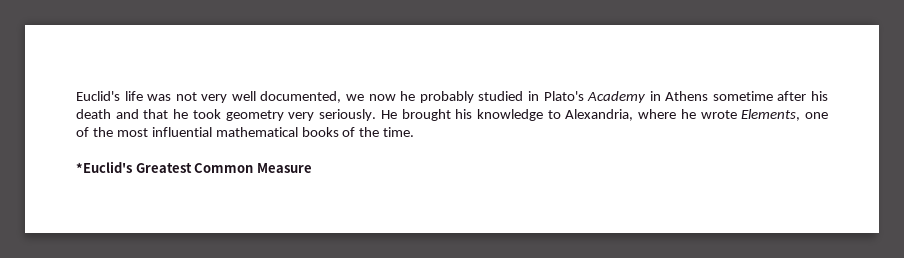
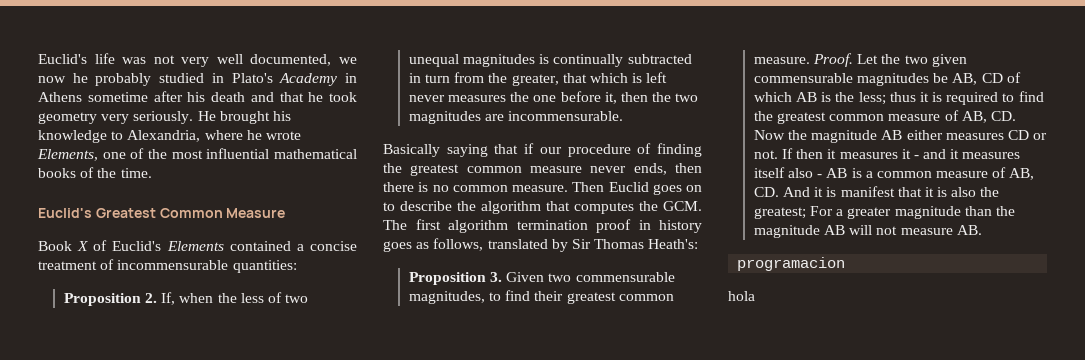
[76,161,132,173] *Euclid's -> [38,208,92,218] Euclid's
(312, 168) none -> [38,240,357,251] [38,259,297,273] [63,292,309,306] [408,54,692,67] [408,72,668,86] [408,91,699,104] [408,111,624,124] [383,143,702,157] [383,163,702,176] [383,182,702,195] [383,201,702,214] [383,219,702,233] [383,238,699,252] [408,272,675,285] [408,290,674,304] [753,53,967,67] [753,72,1021,86] [753,91,1044,105] [753,110,1016,124] [753,130,1048,143] [753,148,1021,159] [753,167,1035,180] [753,186,1000,197] [753,206,1015,219] [753,225,982,238] [737,257,846,271] [728,291,755,301] // Book X of Euclid's Elements contained a concise treatment of incommensurable quantities: // Proposition 2. If, when the less of two unequal magnitudes is continually subtracted in turn from the greater, that which is left never measures the one before it, then the two magnitudes are incommensurable. // Basically saying that if our procedure of finding the greatest common measure never ends, then there is no common measure. Then Euclid goes on to describe the algorithm that computes the GCM. The first algorithm termination proof in history goes as follows, translated by Sir Thomas Heath's: // Proposition 3. Given two commensurable magnitudes, to find their greatest common measure. Proof. Let the two given commensurable magnitudes be AB, CD of which AB is the less; thus it is required to find the greatest common measure of AB, CD. Now the magnitude AB either measures CD or not. If then it measures it - and it measures itself also - AB is a common measure of AB, CD. And it is manifest that it is also the greatest; For a greater magnitude than the magnitude AB will not measure AB. // programacion // hola

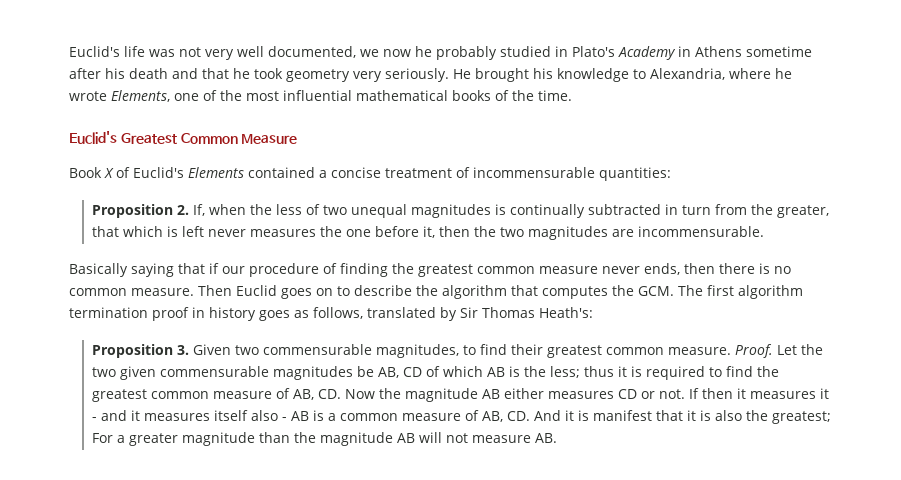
[737,257,846,271] [728,291,755,301] // programacion // hola -> (557, 438) none

